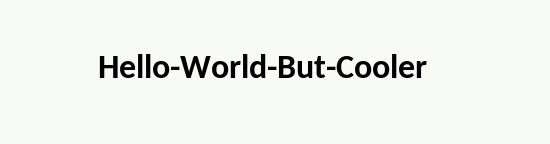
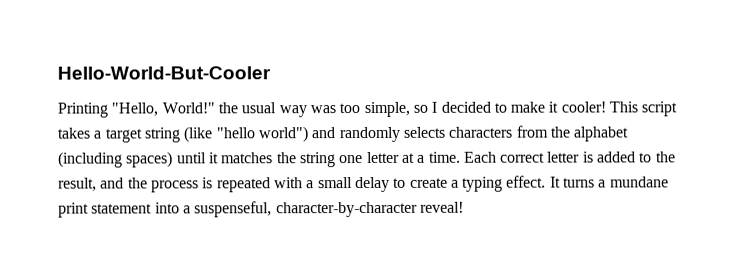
(427, 66) none -> [57,101,678,118] [57,125,630,143] [58,151,676,168] [58,175,669,193] [58,201,464,218] // Printing "Hello, World!" the usual way was too simple, so I decided to make it cooler! This script takes a target string (like "hello world") and randomly selects characters from the alphabet (including spaces) until it matches the string one letter at a time. Each correct letter is added to the result, and the process is repeated with a small delay to create a typing effect. It turns a mundane print statement into a suspenseful, character-by-character reveal!

